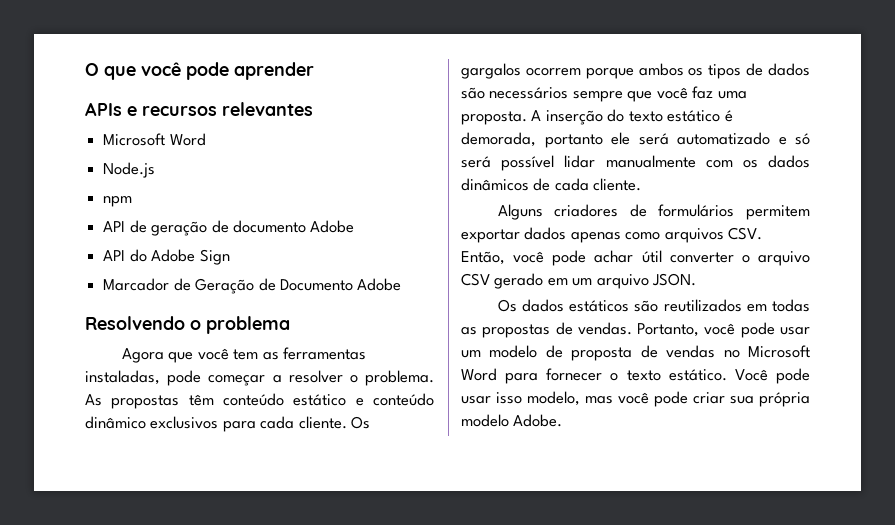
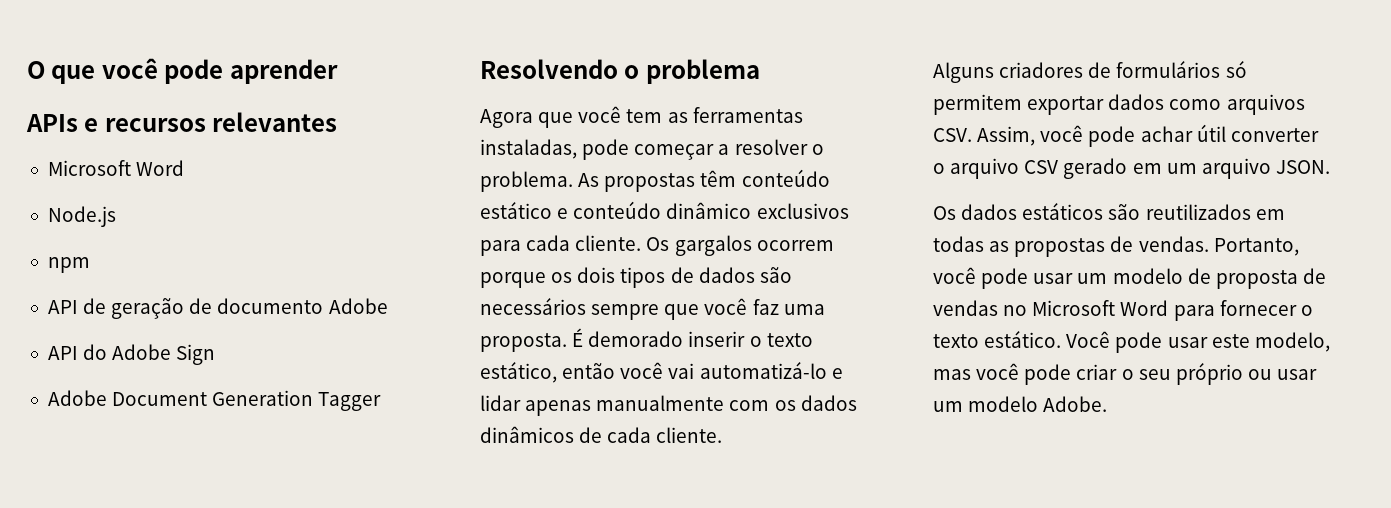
[103,278,402,294] Marcador de Geração de Documento Adobe -> [47,390,382,411] Adobe Document Generation Tagger
[638,63,704,76] ambos os -> [551,267,616,283] os dois
[531,109,733,125] [461,132,810,148] [461,155,596,171] A inserção do texto estático é demorada, portanto ele será automatizado e só será possível lidar -> [572,328,813,347] [480,362,843,383] [480,395,592,416] É demorado inserir o texto estático, então você vai automatizá-lo e lidar apenas
(735, 210) none -> [1225,61,1247,78] só
[570,232,621,243] apenas -> (1165, 102) none
[461,251,505,265] Então, -> [977,126,1036,146] Assim,
[496,392,522,404] isso -> [1211,334,1250,348] este
[730,392,810,407] sua própria -> [1121,363,1318,385] [933,401,963,412] o seu próprio ou usar um

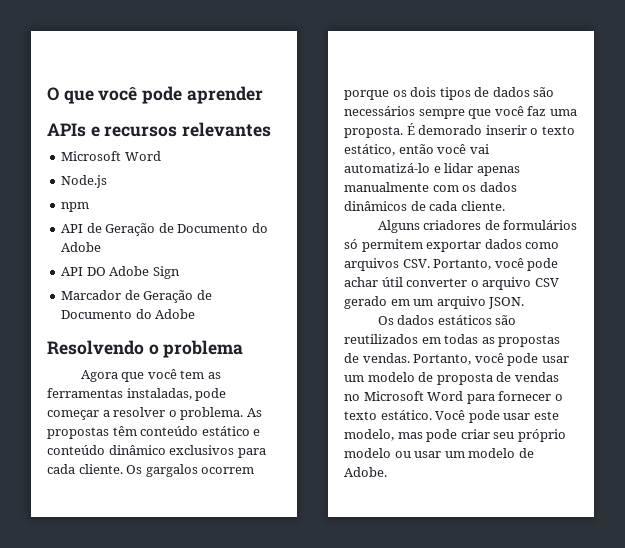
[111,298,324,319] geração de documento -> [105,223,268,236] Geração de Documento do
[83,344,108,360] do -> [86,267,106,276] DO
[47,390,382,411] Adobe Document Generation Tagger -> [61,290,212,303] [61,309,196,319] Marcador de Geração de Documento do Adobe
[977,126,1036,146] Assim, -> [433,259,492,270] Portanto,
[976,363,1020,380] você -> (423, 435) none
[1121,369,1134,380] o -> (490, 434) none
(1243, 374) none -> [344,448,391,458] modelo
(1039, 404) none -> [518,448,534,458] de

